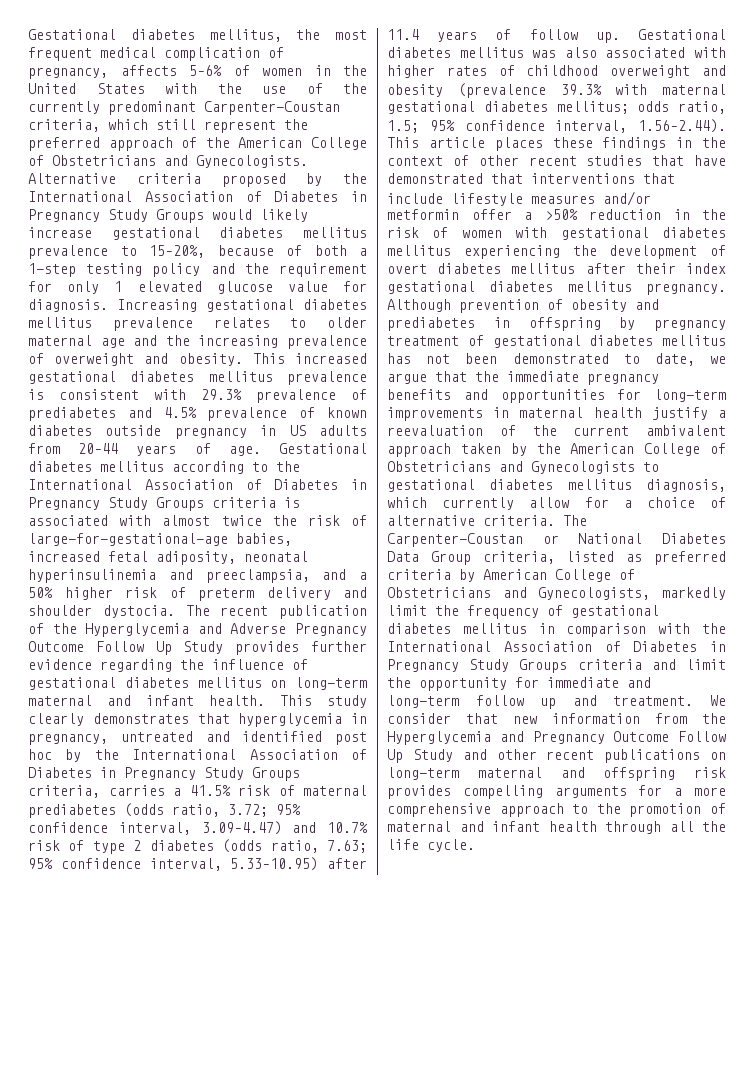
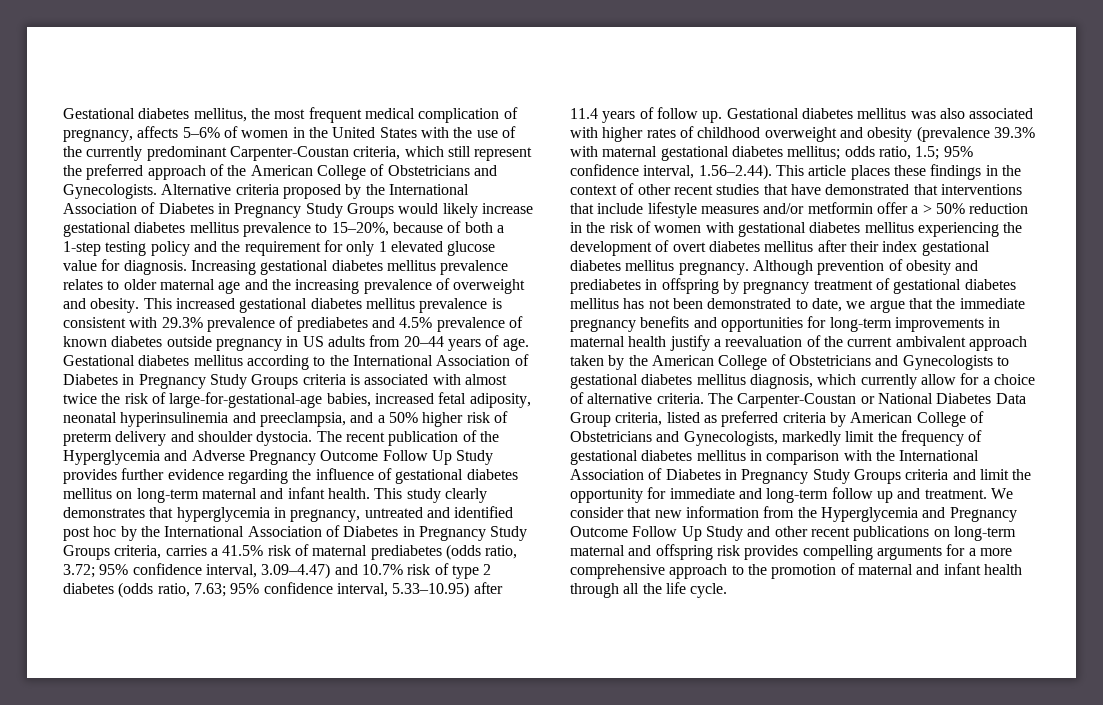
[544,209,578,220] >50% -> [922,203,965,214] > 50%

